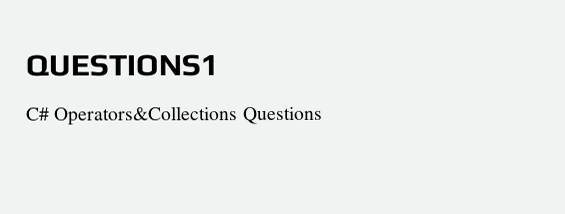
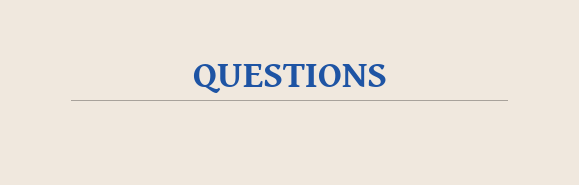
[25,54,219,77] [26,106,323,126] QUESTIONS1 // C# Operators&Collections Questions -> [192,64,387,93] QUESTIONS

